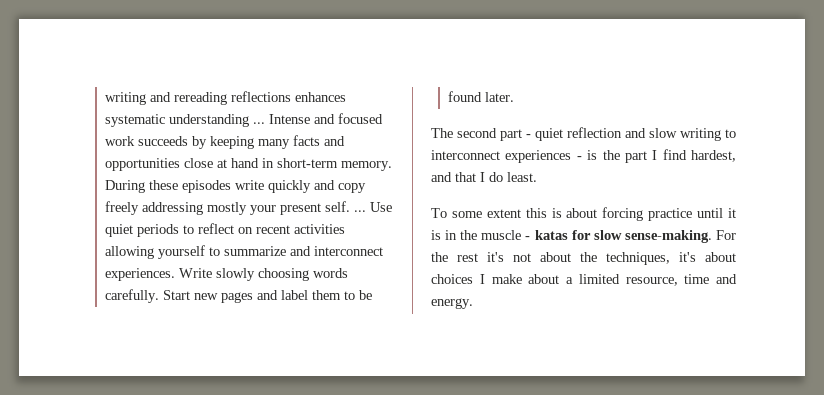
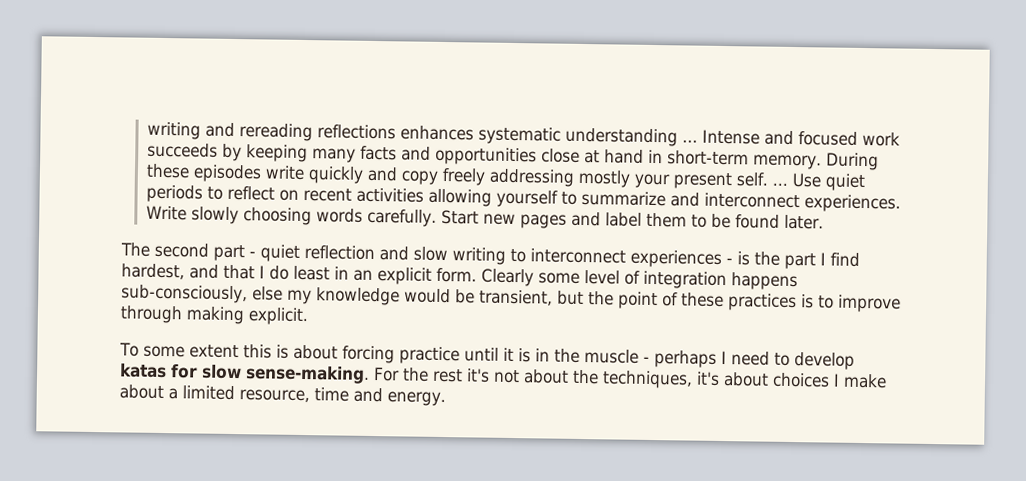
[507,172,537,182] least. -> [293,265,798,291] [121,284,901,313] [120,305,309,326] least in an explicit form. Clearly some level of integration happens sub-consciously, else my knowledge would be transient, but the point of these practices is to improve through making explicit.
(531, 238) none -> [653,350,855,370] perhaps I need to develop

